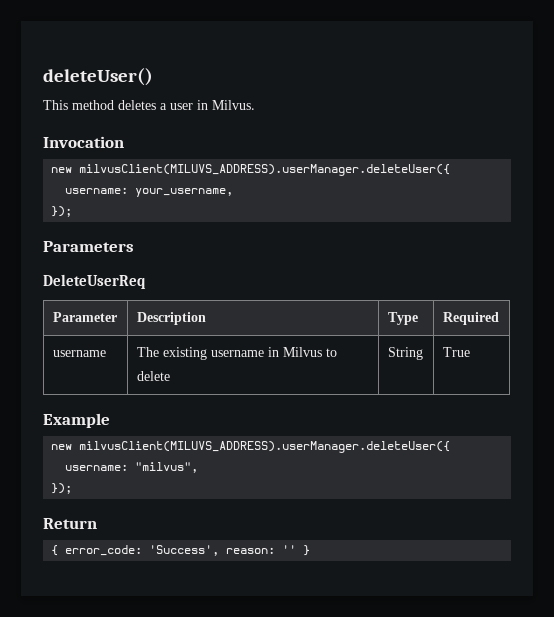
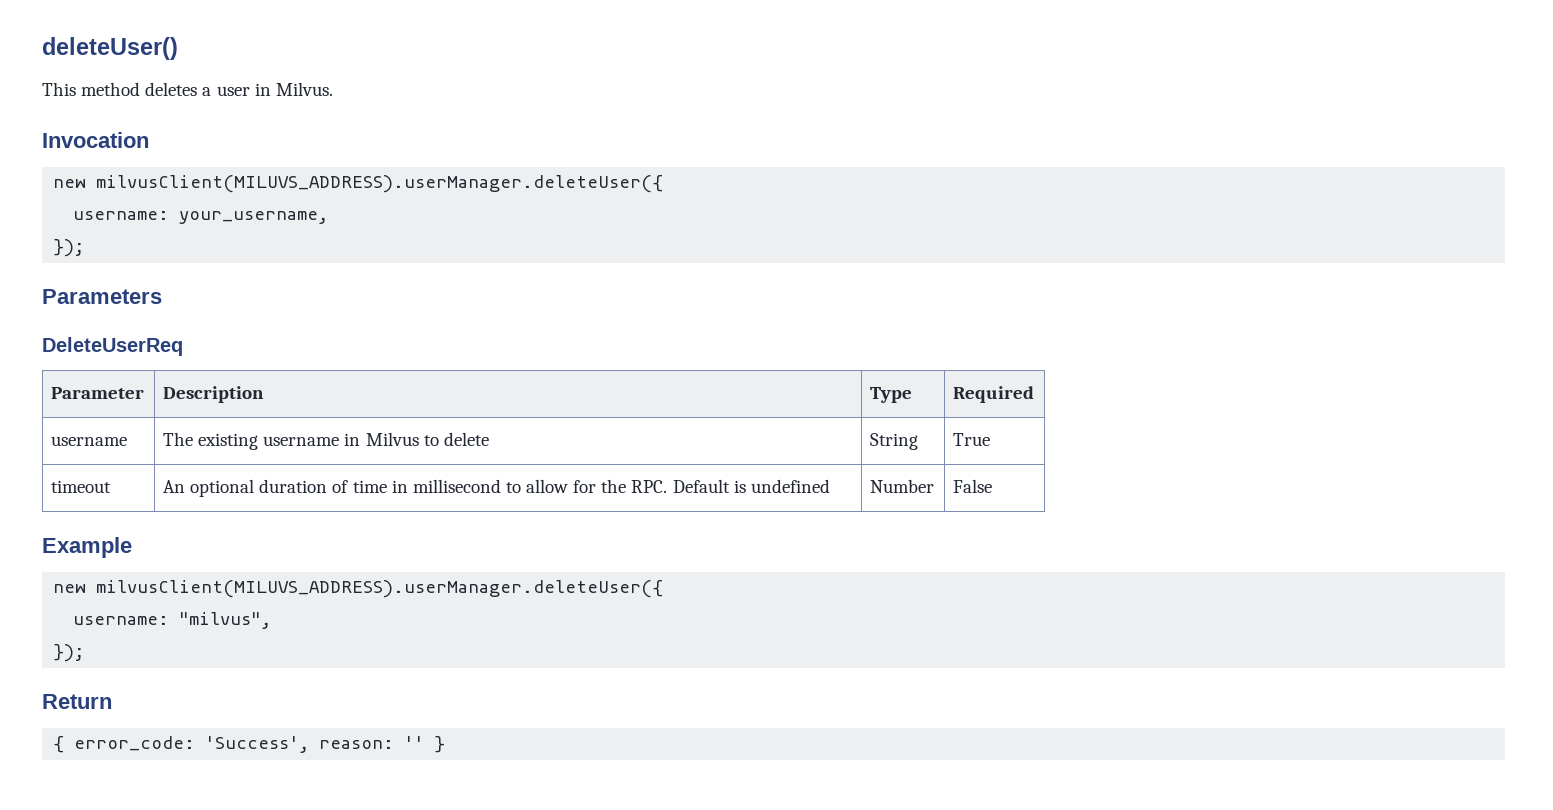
(470, 352) none -> [51,480,112,493] [163,479,830,497] [870,479,935,493] [953,479,993,493] // timeout | An optional duration of time in millisecond to allow for the RPC. Default is undefined | Number | False

